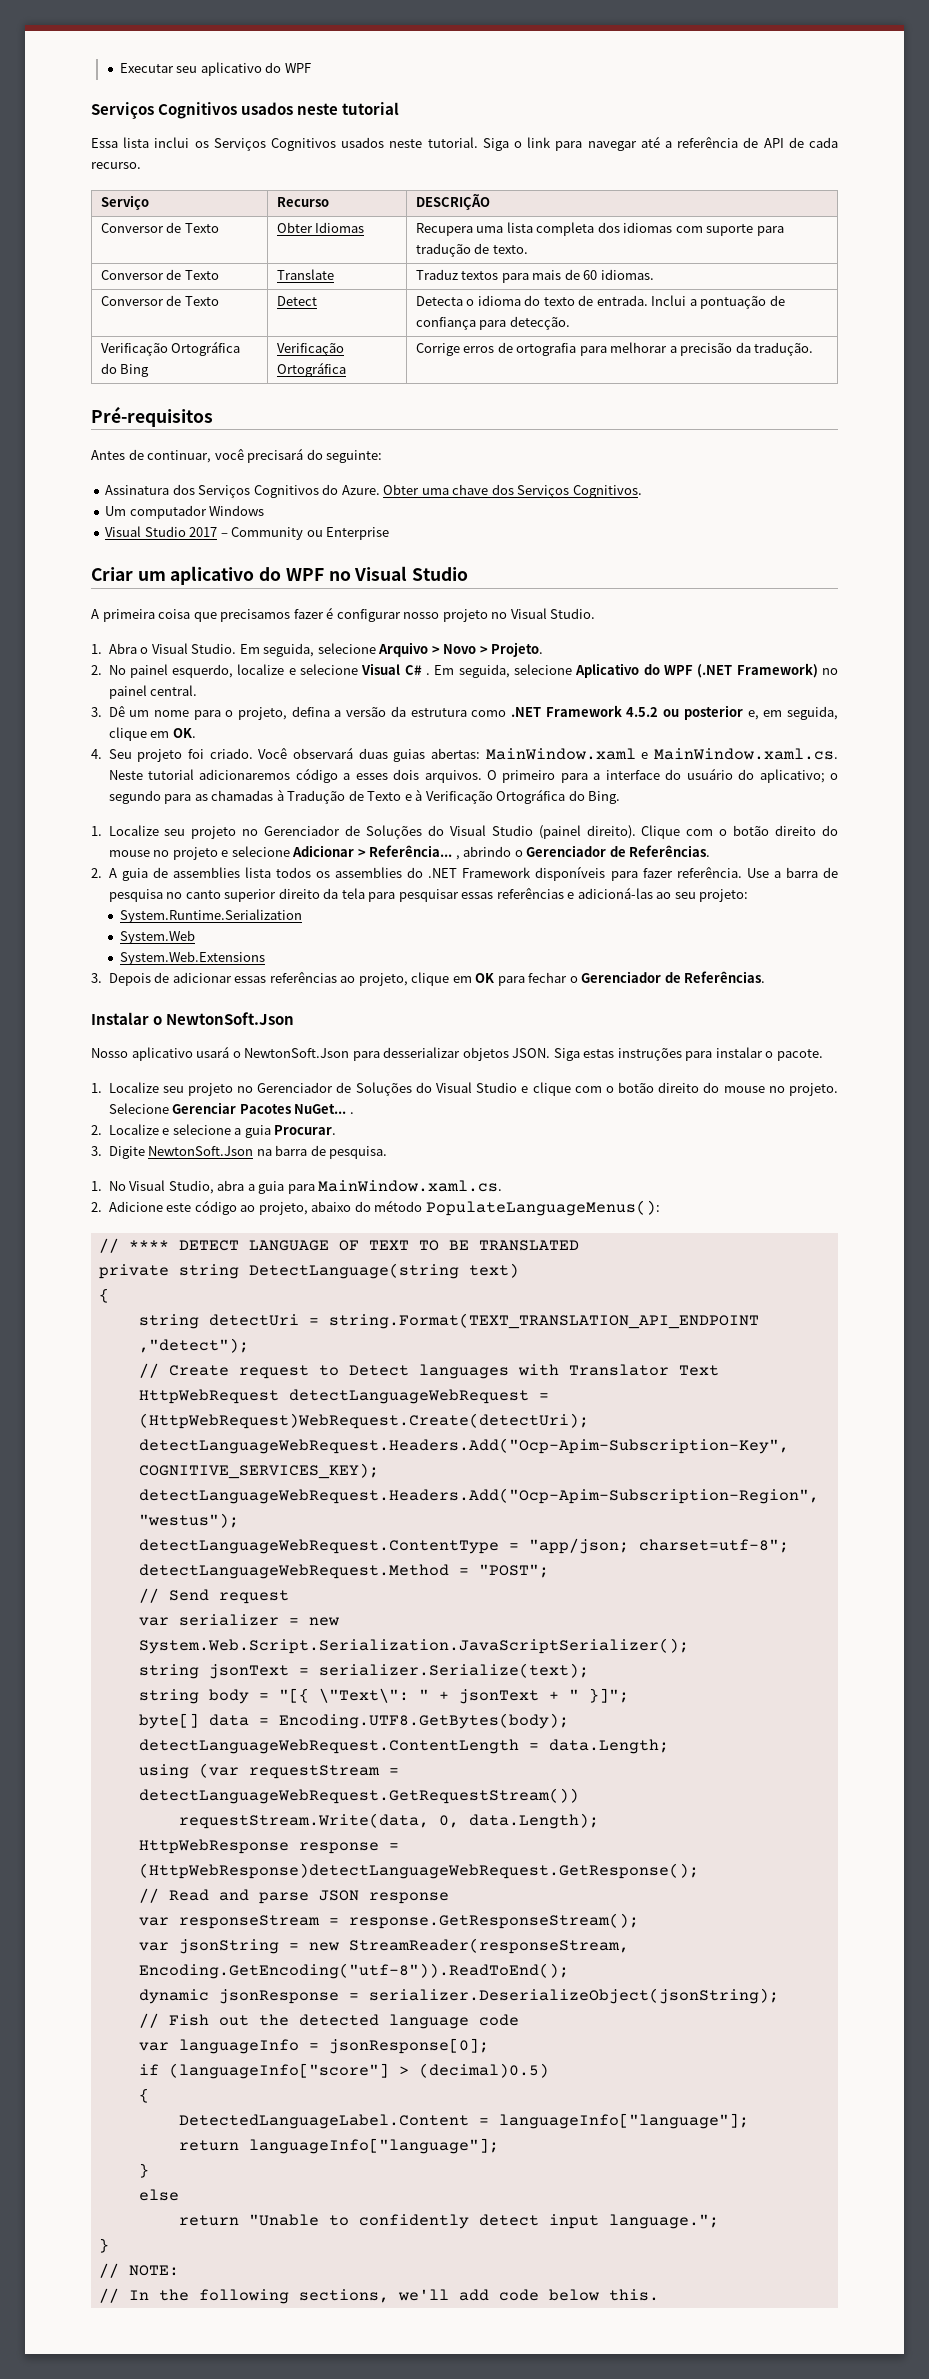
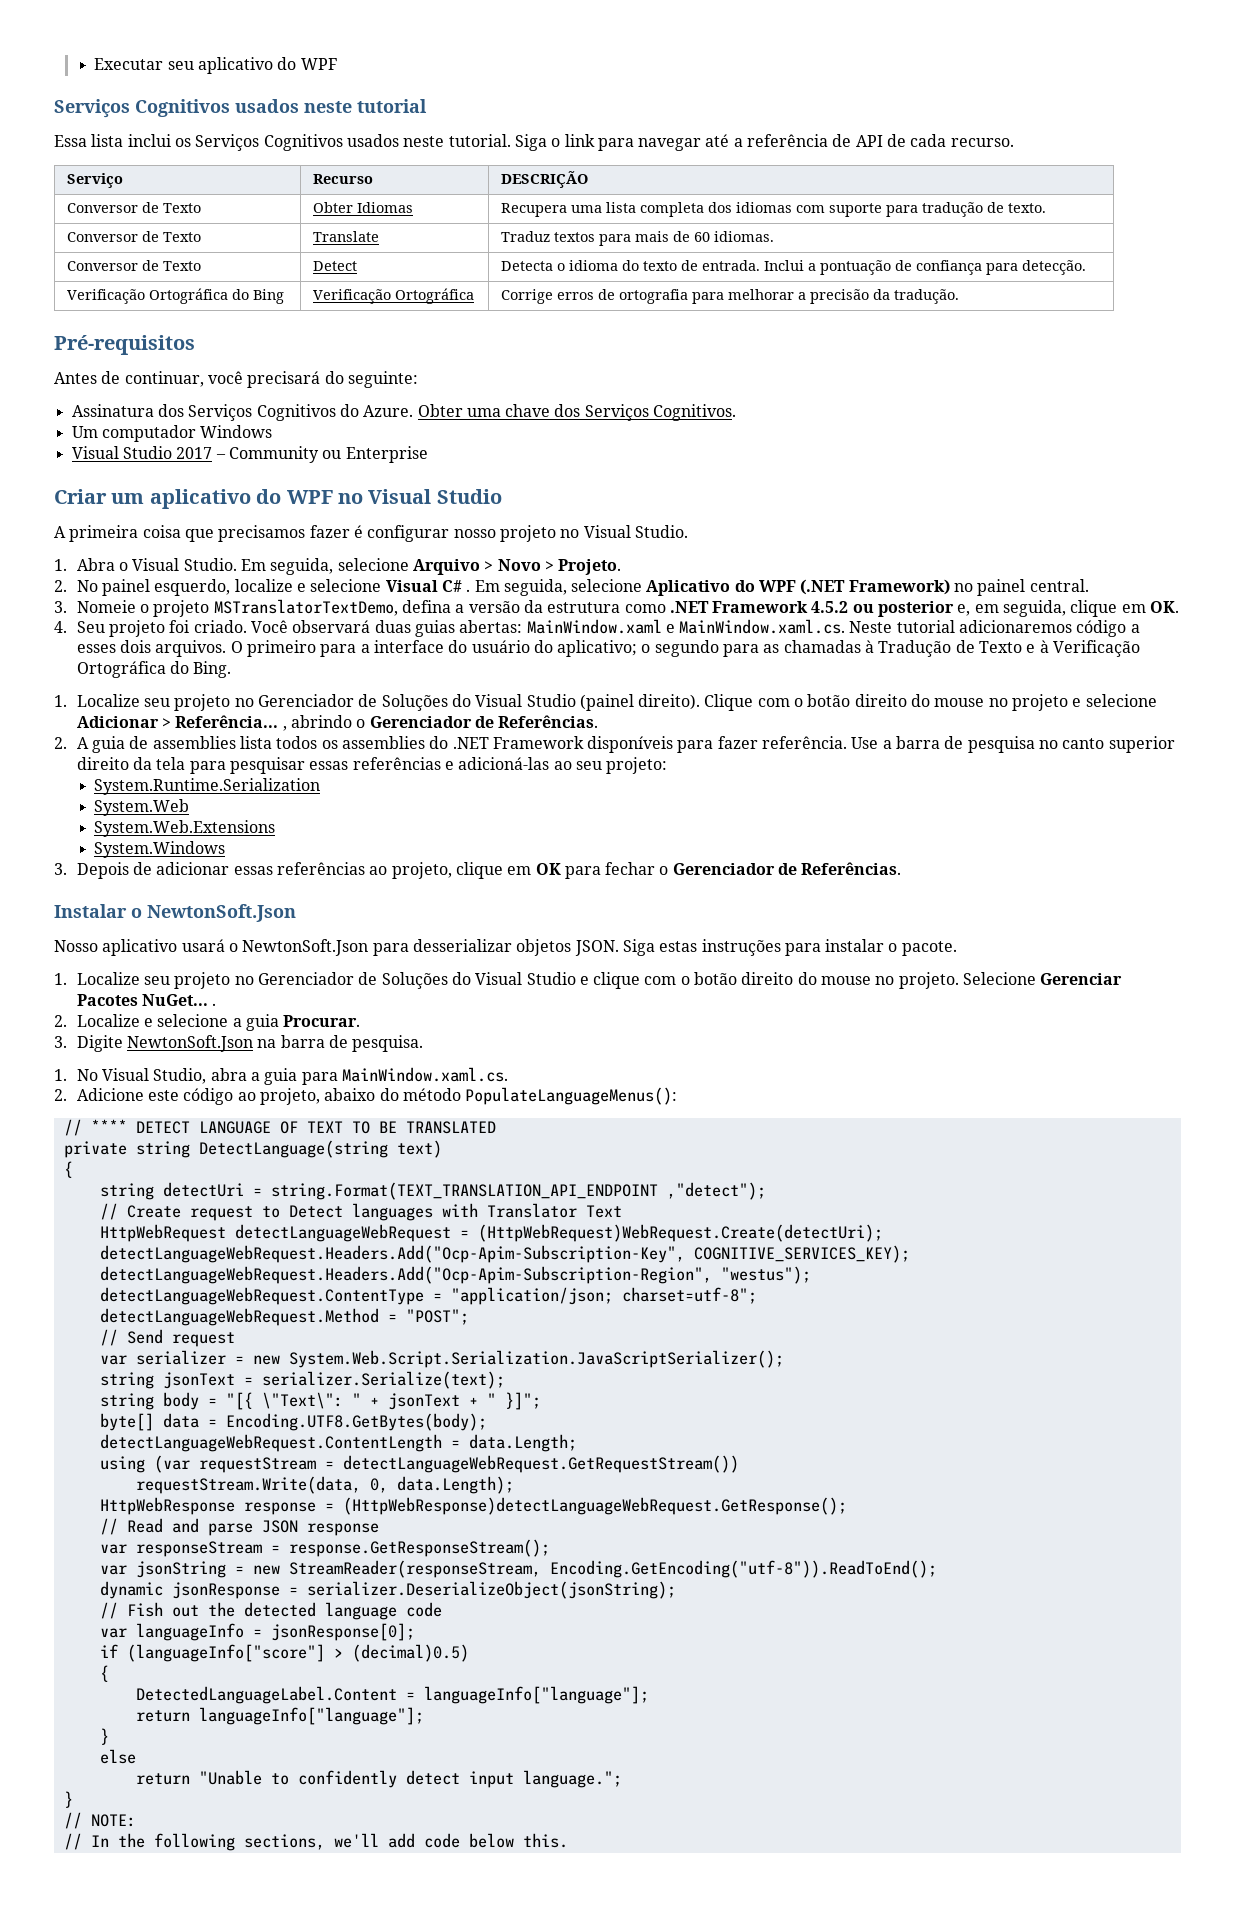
[108,706,288,720] Dê um nome para o projeto, -> [76,599,398,617] Nomeie o projeto MSTranslatorTextDemo,
(265, 958) none -> [94,841,226,858] // System.Windows
[528,1538,629,1554] "app/json; -> [450,1287,613,1305] "application/json;

